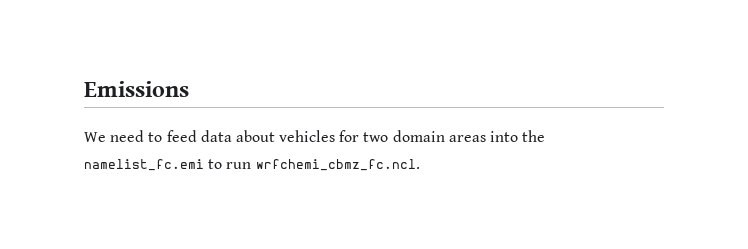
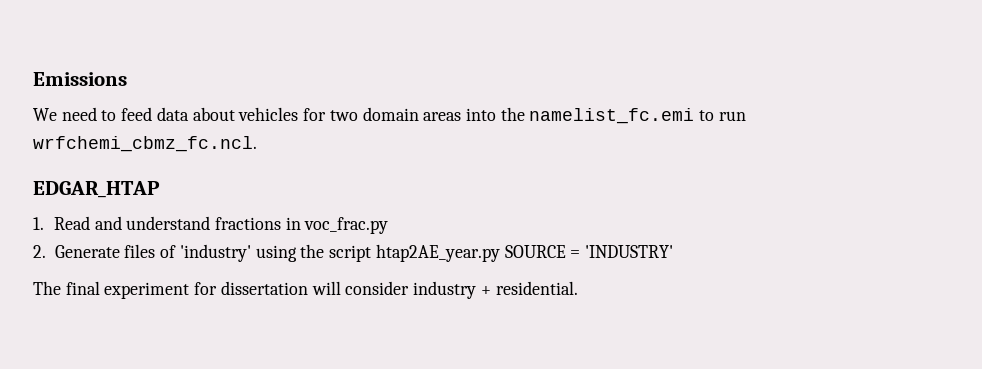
(420, 165) none -> [33,181,160,198] [33,216,389,234] [33,244,674,262] [33,281,578,299] // EDGAR_HTAP // 1. Read and understand fractions in voc_frac.py // 2. Generate files of 'industry' using the script htap2AE_year.py SOURCE = 'INDUSTRY' // The final experiment for dissertation will consider industry + residential.

